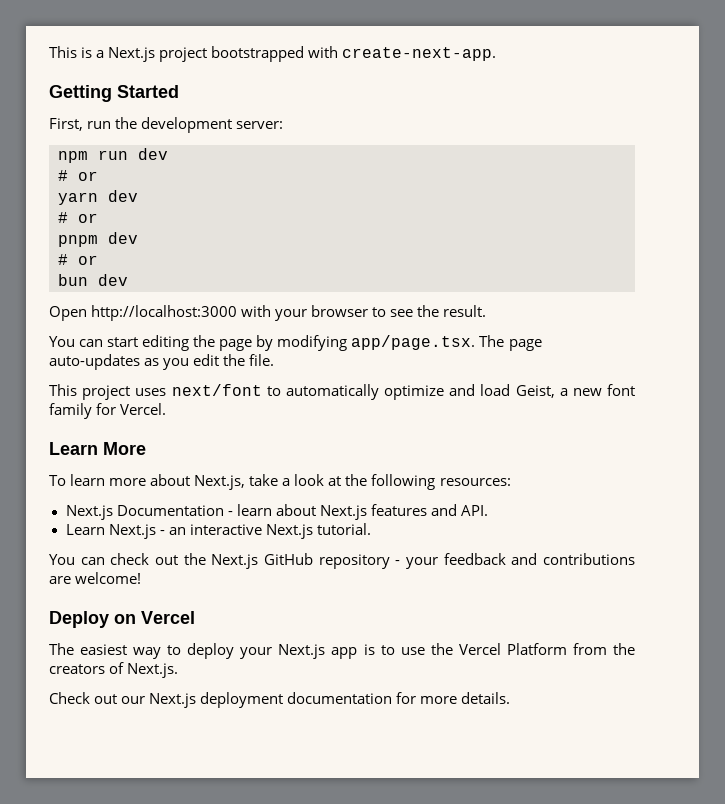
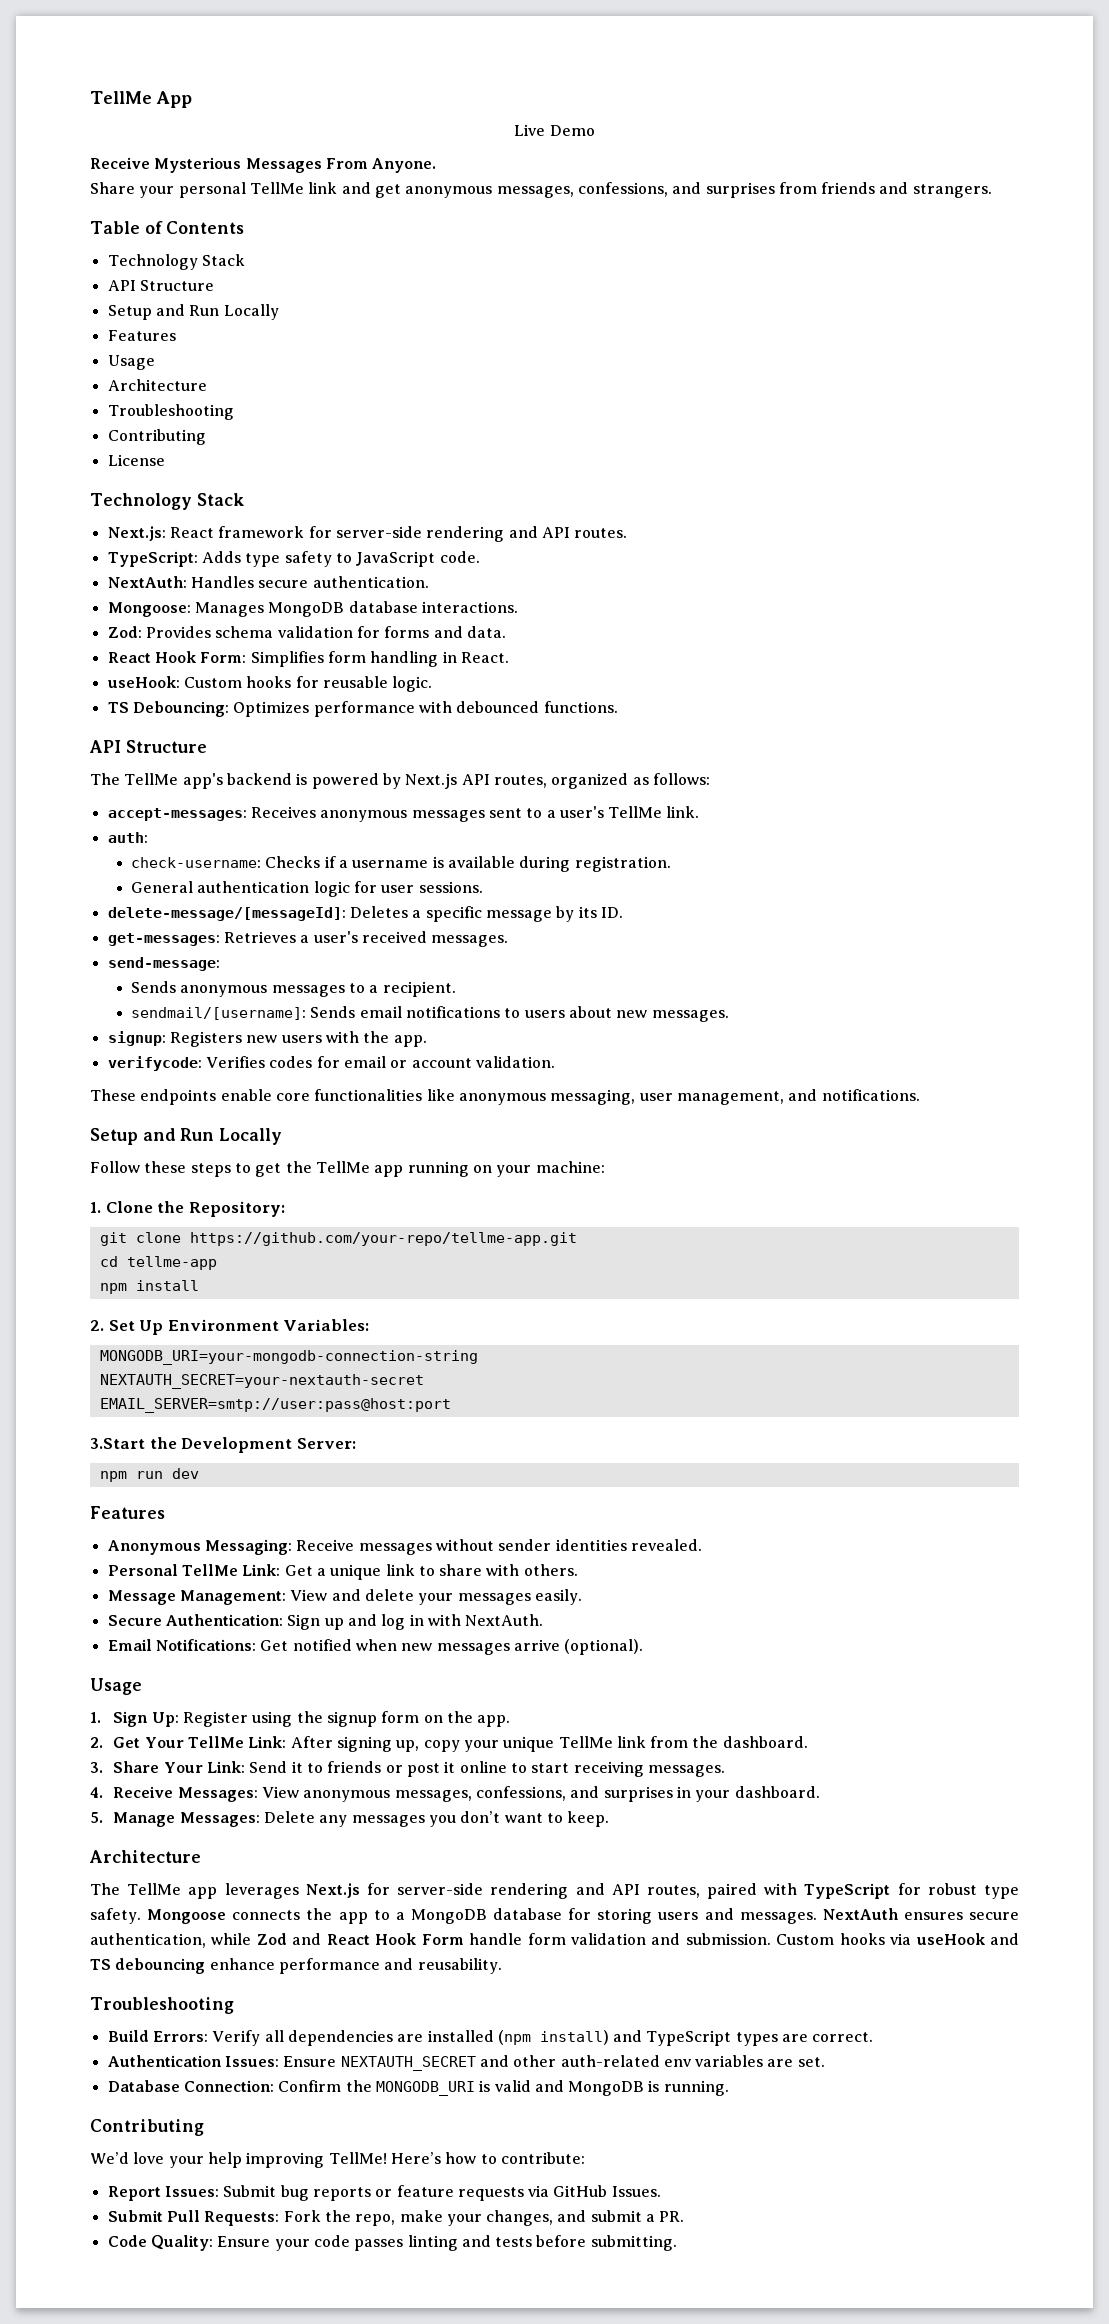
[49,46,497,62] [49,85,179,102] [49,117,284,133] [58,148,168,163] [58,170,98,181] [58,190,138,205] [58,212,98,223] [58,232,138,247] [58,254,98,265] [58,274,128,286] [49,305,487,321] [49,335,542,351] [49,354,275,370] [49,384,635,400] [49,403,167,419] [49,442,146,455] [49,474,511,490] [65,504,488,520] [65,523,371,539] [49,553,636,569] [49,572,142,584] [49,611,195,628] [49,643,635,659] [49,662,179,678] [49,692,511,708] This is a Next.js project bootstrapped with create-next-app. // Getting Started // First, run the development server: // npm run dev // # or // yarn dev // # or // pnpm dev // # or // bun dev // Open http://localhost:3000 with your browser to see the result. // You can start editing the page by modifying app/page.tsx. The page auto-updates as you edit the file. // This project uses next/font to automatically optimize and load Geist, a new font family for Vercel. // Learn More // To learn more about Next.js, take a look at the following resources: // Next.js Documentation - learn about Next.js features and API. // Learn Next.js - an interactive Next.js tutorial. // You can check out the Next.js GitHub repository - your feedback and contributions are welcome! // Deploy on Vercel // The easiest way to deploy your Next.js app is to use the Vercel Platform from the creators of Next.js. // Check out our Next.js deployment documentation for more details. -> [90,91,192,108] [514,124,595,136] [90,157,437,173] [90,182,992,198] [90,221,245,234] [107,254,245,270] [107,280,214,291] [107,304,279,320] [107,330,176,341] [107,355,155,370] [107,379,207,391] [107,404,234,420] [107,429,206,445] [107,454,165,466] [90,493,244,510] [107,526,628,542] [107,551,480,567] [107,576,429,588] [107,601,518,617] [107,626,506,638] [107,651,509,667] [106,676,433,692] [107,701,618,717] [89,740,207,753] [90,773,710,789] [107,806,700,822] [107,832,148,843] [130,856,671,872] [130,881,483,897] [107,906,623,922] [107,931,509,947] [107,957,220,971] [130,981,456,997] [130,1006,729,1022] [107,1031,427,1047] [107,1056,555,1071] [90,1089,920,1105] [90,1128,283,1145] [90,1161,605,1177] [90,1201,285,1217] [99,1232,577,1246] [99,1256,217,1270] [99,1280,199,1294] [90,1319,370,1335] [99,1350,478,1365] [99,1374,424,1389] [99,1398,451,1413] [90,1437,356,1453] [99,1468,199,1482] [90,1506,165,1519] [107,1539,702,1555] [107,1564,578,1580] [107,1589,582,1605] [107,1614,544,1630] [107,1639,644,1655] [90,1678,142,1695] [90,1711,511,1727] [90,1736,808,1752] [90,1761,725,1777] [90,1786,820,1802] [90,1811,610,1827] [89,1850,201,1863] [90,1883,1019,1899] [90,1908,1019,1924] [90,1933,1019,1948] [90,1958,502,1974] [90,1997,234,2014] [107,2030,874,2046] [107,2055,825,2071] [107,2080,729,2096] [90,2119,204,2136] [90,2152,585,2168] [107,2185,661,2201] [107,2210,685,2226] [107,2235,677,2251] TellMe App // Live Demo // Receive Mysterious Messages From Anyone. // Share your personal TellMe link and get anonymous messages, confessions, and surprises from friends and strangers. // Table of Contents // Technology Stack // API Structure // Setup and Run Locally // Features // Usage // Architecture // Troubleshooting // Contributing // License // Technology Stack // Next.js: React framework for server-side rendering and API routes. // TypeScript: Adds type safety to JavaScript code. // NextAuth: Handles secure authentication. // Mongoose: Manages MongoDB database interactions. // Zod: Provides schema validation for forms and data. // React Hook Form: Simplifies form handling in React. // useHook: Custom hooks for reusable logic. // TS Debouncing: Optimizes performance with debounced functions. // API Structure // The TellMe app's backend is powered by Next.js API routes, organized as follows: // accept-messages: Receives anonymous messages sent to a user's TellMe link. // auth: // check-username: Checks if a username is available during registration. // General authentication logic for user sessions. // delete-message/[messageId]: Deletes a specific message by its ID. // get-messages: Retrieves a user's received messages. // send-message: // Sends anonymous messages to a recipient. // sendmail/[username]: Sends email notifications to users about new messages. // signup: Registers new users with the app. // verifycode: Verifies codes for email or account validation. // These endpoints enable core functionalities like anonymous messaging, user management, and notifications. // Setup and Run Locally // Follow these steps to get the TellMe app running on your machine: // 1. Clone the Repository: // git clone https://github.com/your-repo/tellme-app.git // cd tellme-app // npm install // 2. Set Up Environment Variables: // MONGODB_URI=your-mongodb-connection-string // NEXTAUTH_SECRET=your-nextauth-secret // EMAIL_SERVER=smtp://user:pass@host:port // 3.Start the Development Server: // npm run dev // Features // Anonymous Messaging: Receive messages without sender identities revealed. // Personal TellMe Link: Get a unique link to share with others. // Message Management: View and delete your messages easily. // Secure Authentication: Sign up and log in with NextAuth. // Email Notifications: Get notified when new messages arrive (optional). // Usage // 1. Sign Up: Register using the signup form on the app. // 2. Get Your TellMe Link: After signing up, copy your unique TellMe link from the dashboard. // 3. Share Your Link: Send it to friends or post it online to start receiving messages. // 4. Receive Messages: View anonymous messages, confessions, and surprises in your dashboard. // 5. Manage Messages: Delete any messages you don’t want to keep. // Architecture // The TellMe app leverages Next.js for server-side rendering and API routes, paired with TypeScript for robust type safety. Mongoose connects the app to a MongoDB database for storing users and messages. NextAuth ensures secure authentication, while Zod and React Hook Form handle form validation and submission. Custom hooks via useHook and TS debouncing enhance performance and reusability. // Troubleshooting // Build Errors: Verify all dependencies are installed (npm install) and TypeScript types are correct. // Authentication Issues: Ensure NEXTAUTH_SECRET and other auth-related env variables are set. // Database Connection: Confirm the MONGODB_URI is valid and MongoDB is running. // Contributing // We’d love your help improving TellMe! Here’s how to contribute: // Report Issues: Submit bug reports or feature requests via GitHub Issues. // Submit Pull Requests: Fork the repo, make your changes, and submit a PR. // Code Quality: Ensure your code passes linting and tests before submitting.

